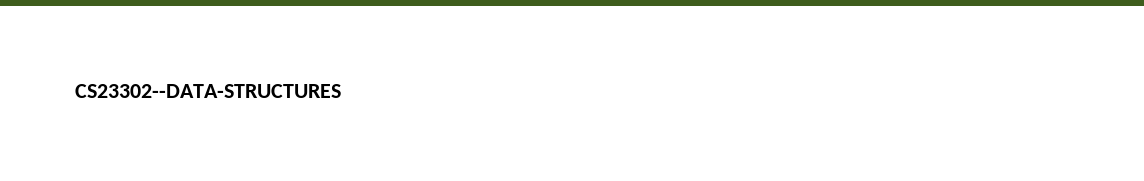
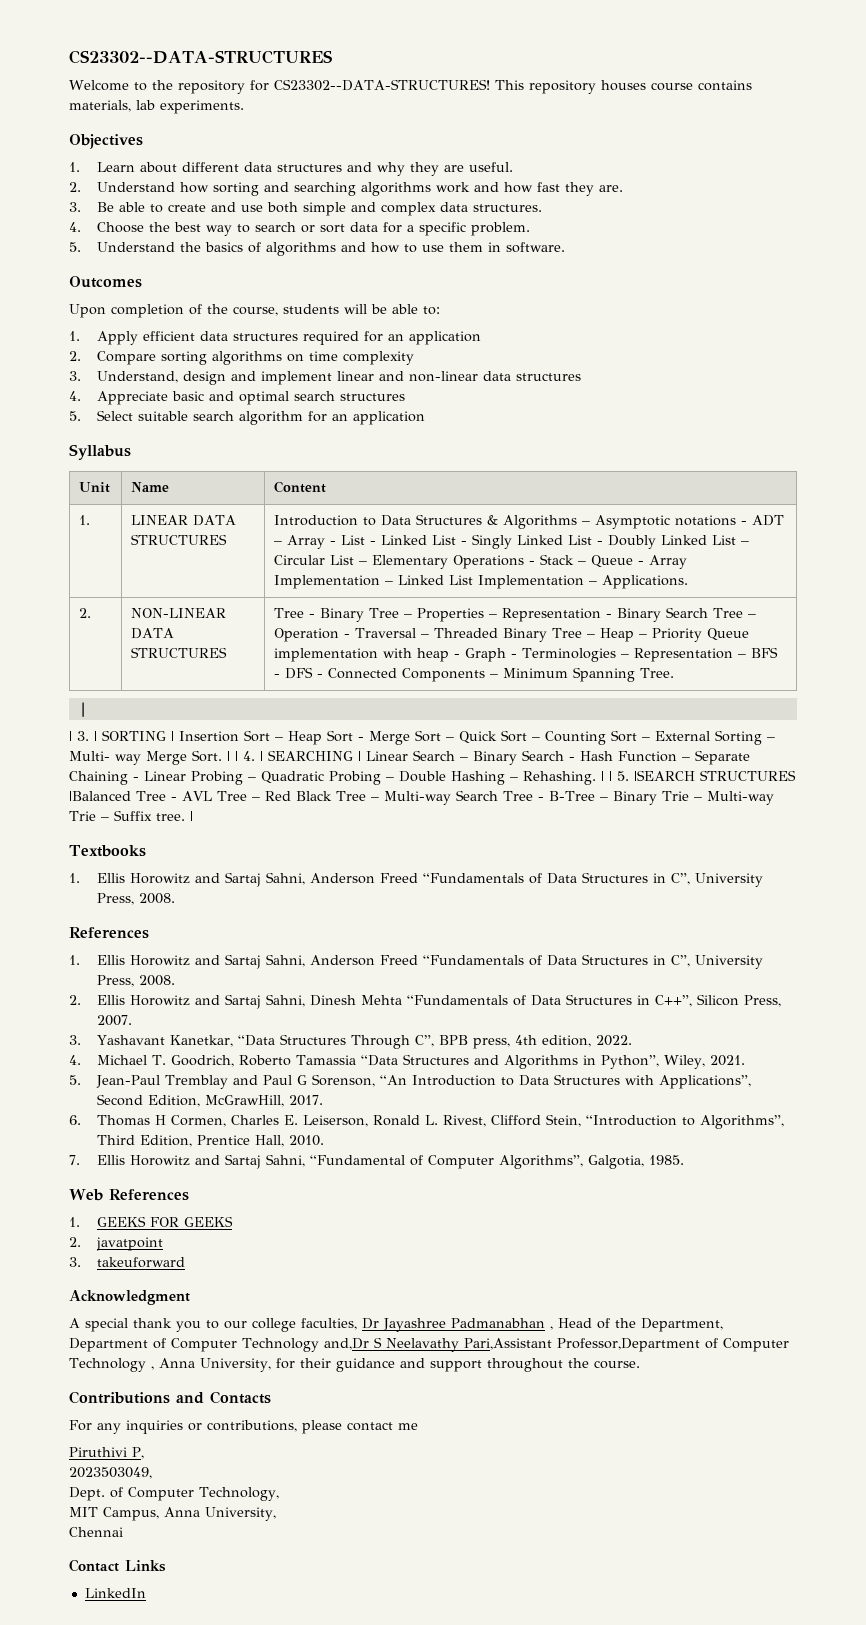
(341, 91) none -> [69,79,752,94] [69,100,244,114] [69,134,143,149] [69,162,514,176] [69,182,624,196] [69,202,543,216] [69,222,531,236] [69,242,566,256] [69,276,142,288] [69,304,440,318] [69,331,482,345] [69,351,415,365] [69,371,582,385] [69,391,406,405] [69,410,426,425] [69,444,131,460] [79,482,111,493] [131,482,170,492] [274,481,327,493] [79,515,91,525] [131,515,237,526] [131,534,228,545] [274,514,785,529] [274,534,750,549] [274,554,688,569] [274,575,689,589] [79,608,92,618] [131,608,227,618] [131,628,175,639] [131,647,228,658] [274,607,756,622] [274,628,749,642] [274,647,778,662] [274,667,675,682] [77,702,88,717] [69,730,775,745] [69,750,750,765] [69,770,796,785] [69,790,774,805] [69,810,193,821] [69,845,146,857] [69,872,764,887] [97,893,176,905] [69,927,149,939] [69,954,764,969] [97,975,176,987] [69,994,782,1009] [97,1015,133,1026] [69,1034,633,1049] [69,1054,746,1069] [69,1074,752,1089] [97,1094,324,1107] [69,1114,785,1129] [97,1135,325,1147] [69,1154,685,1169] [69,1189,189,1201] [69,1216,234,1227] [69,1237,164,1251] [69,1257,186,1268] [69,1290,190,1305] [69,1318,723,1332] [69,1337,789,1352] [69,1358,640,1372] [69,1391,271,1404] [69,1420,418,1434] [69,1447,144,1459] [69,1467,152,1479] [69,1487,279,1501] [69,1507,276,1521] [69,1527,123,1537] [69,1559,166,1572] [84,1588,146,1598] // Welcome to the repository for CS23302--DATA-STRUCTURES! This repository houses course contains materials, lab experiments. // Objectives // 1. Learn about different data structures and why they are useful. // 2. Understand how sorting and searching algorithms work and how fast they are. // 3. Be able to create and use both simple and complex data structures. // 4. Choose the best way to search or sort data for a specific problem. // 5. Understand the basics of algorithms and how to use them in software. // Outcomes // Upon completion of the course, students will be able to: // 1. Apply efficient data structures required for an application // 2. Compare sorting algorithms on time complexity // 3. Understand, design and implement linear and non-linear data structures // 4. Appreciate basic and optimal search structures // 5. Select suitable search algorithm for an application // Syllabus // Unit | Name | Content // 1. | LINEAR DATA STRUCTURES | Introduction to Data Structures & Algorithms – Asymptotic notations - ADT – Array - List - Linked List - Singly Linked List - Doubly Linked List – Circular List – Elementary Operations - Stack – Queue - Array Implementation – Linked List Implementation – Applications. // 2. | NON-LINEAR DATA STRUCTURES | Tree - Binary Tree – Properties – Representation - Binary Search Tree – Operation - Traversal – Threaded Binary Tree – Heap – Priority Queue implementation with heap - Graph - Terminologies – Representation – BFS - DFS - Connected Components – Minimum Spanning Tree. // | // | 3. | SORTING | Insertion Sort – Heap Sort - Merge Sort – Quick Sort – Counting Sort – External Sorting – Multi- way Merge Sort. | | 4. | SEARCHING | Linear Search – Binary Search - Hash Function – Separate Chaining - Linear Probing – Quadratic Probing – Double Hashing – Rehashing. | | 5. |SEARCH STRUCTURES |Balanced Tree - AVL Tree – Red Black Tree – Multi-way Search Tree - B-Tree – Binary Trie – Multi-way Trie – Suffix tree. | // Textbooks // 1. Ellis Horowitz and Sartaj Sahni, Anderson Freed “Fundamentals of Data Structures in C”, University Press, 2008. // References // 1. Ellis Horowitz and Sartaj Sahni, Anderson Freed “Fundamentals of Data Structures in C”, University Press, 2008. // 2. Ellis Horowitz and Sartaj Sahni, Dinesh Mehta “Fundamentals of Data Structures in C++”, Silicon Press, 2007. // 3. Yashavant Kanetkar, “Data Structures Through C”, BPB press, 4th edition, 2022. // 4. Michael T. Goodrich, Roberto Tamassia “Data Structures and Algorithms in Python”, Wiley, 2021. // 5. Jean-Paul Tremblay and Paul G Sorenson, “An Introduction to Data Structures with Applications”, Second Edition, McGrawHill, 2017. // 6. Thomas H Cormen, Charles E. Leiserson, Ronald L. Rivest, Clifford Stein, “Introduction to Algorithms”, Third Edition, Prentice Hall, 2010. // 7. Ellis Horowitz and Sartaj Sahni, “Fundamental of Computer Algorithms”, Galgotia, 1985. // Web References // 1. GEEKS FOR GEEKS // 2. javatpoint // 3. takeuforward // Acknowledgment // A special thank you to our college faculties, Dr Jayashree Padmanabhan , Head of the Department, Department of Computer Technology and,Dr S Neelavathy Pari,Assistant Professor,Department of Computer Technology , Anna University, for their guidance and support throughout the course. // Contributions and Contacts // For any inquiries or contributions, please contact me // Piruthivi P, // 2023503049, // Dept. of Computer Technology, // MIT Campus, Anna University, // Chennai // Contact Links // LinkedIn

